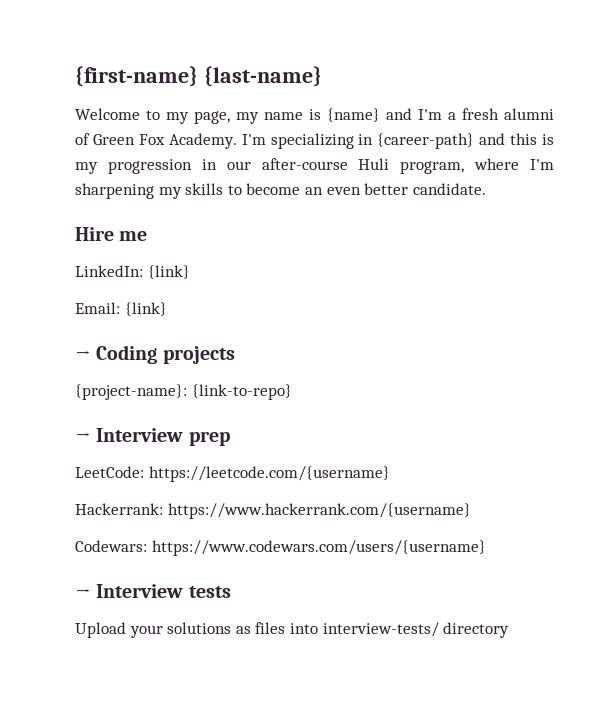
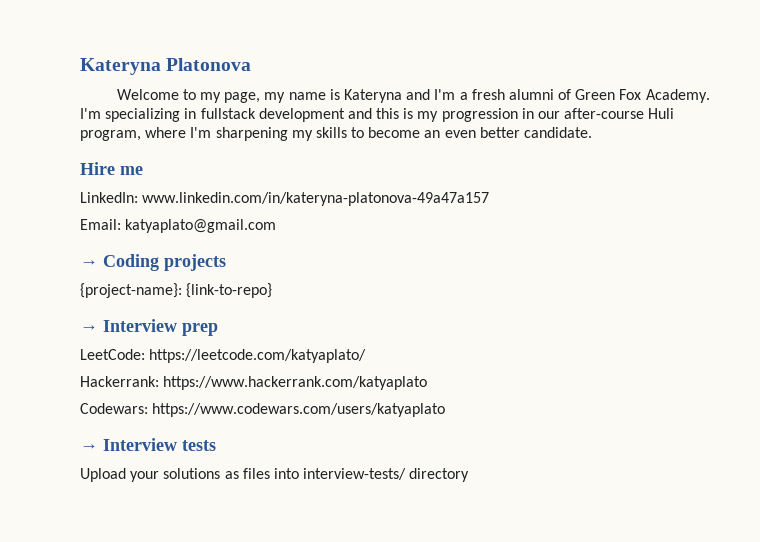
[75,66,322,87] {first-name} {last-name} -> [80,58,252,75] Kateryna Platonova
[327,108,380,122] {name} -> [343,89,402,103] Kateryna
[377,133,475,149] {career-path} -> [200,108,345,122] fullstack development
[147,265,190,279] {link} -> [142,192,490,206] www.linkedin.com/in/kateryna-platonova-49a47a157
[124,302,167,316] {link} -> [125,219,277,233] katyaplato@gmail.com
[148,466,390,482] https://leetcode.com/{username} -> [149,349,367,363] https://leetcode.com/katyaplato/
[167,503,471,519] https://www.hackerrank.com/{username} -> [163,376,428,390] https://www.hackerrank.com/katyaplato
[151,540,486,556] https://www.codewars.com/users/{username} -> [152,403,446,417] https://www.codewars.com/users/katyaplato

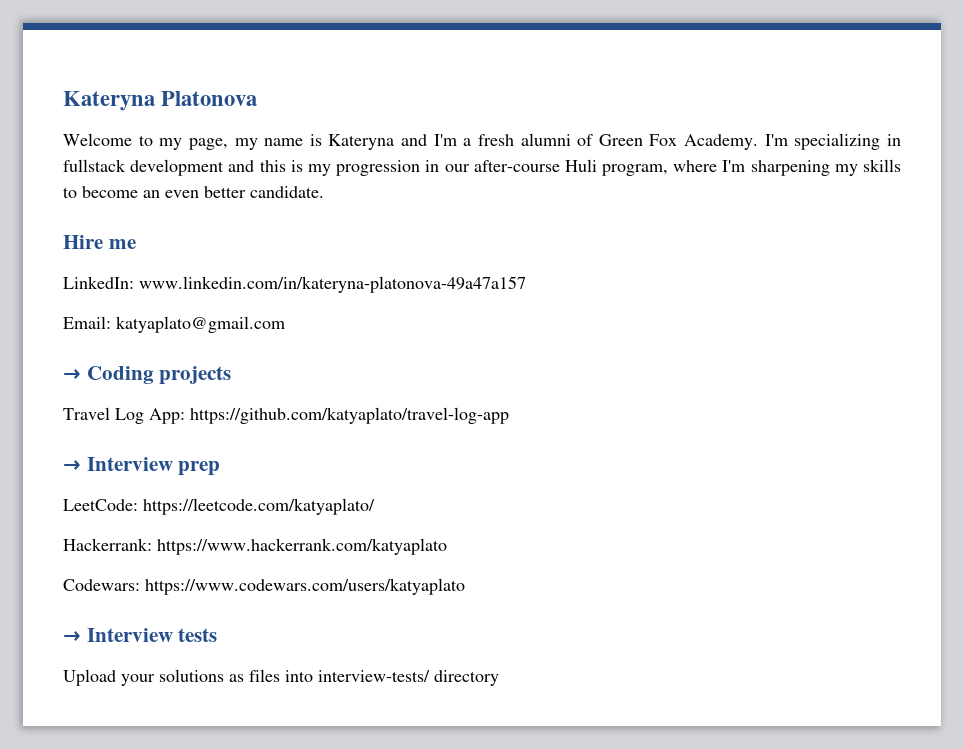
[80,283,273,298] {project-name}: {link-to-repo} -> [63,407,509,424] Travel Log App: https://github.com/katyaplato/travel-log-app

